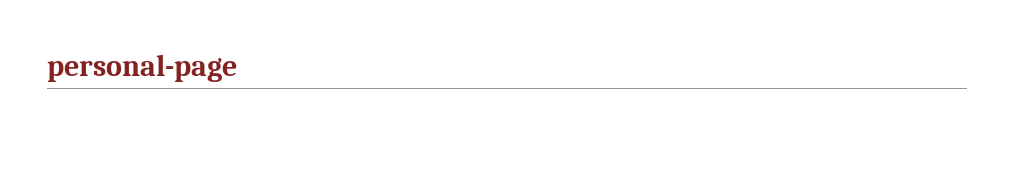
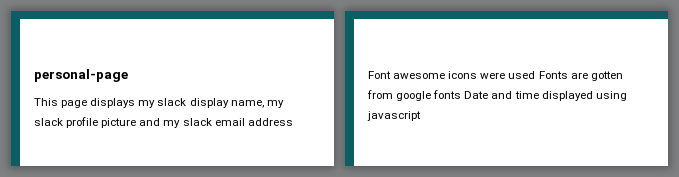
(237, 68) none -> [34,98,284,108] [34,117,293,128] [368,71,623,81] [367,90,627,101] [367,111,421,121] // This page displays my slack display name, my slack profile picture and my slack email address Font awesome icons were used Fonts are gotten from google fonts Date and time displayed using javascript

